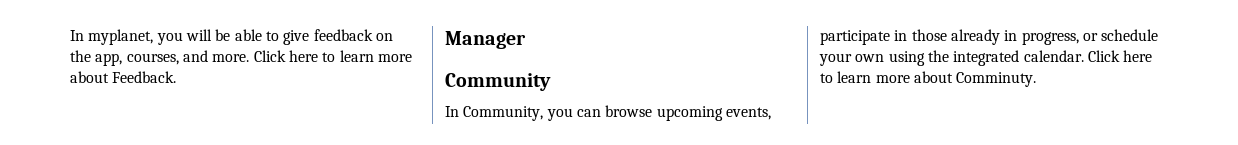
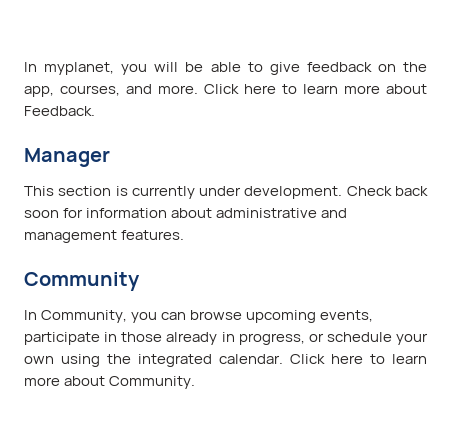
(526, 40) none -> [24,186,428,199] [24,208,348,218] [24,230,185,243] // This section is currently under development. Check back soon for information about administrative and management features.
[956,72,1037,87] Comminuty. -> [109,376,196,389] Community.

